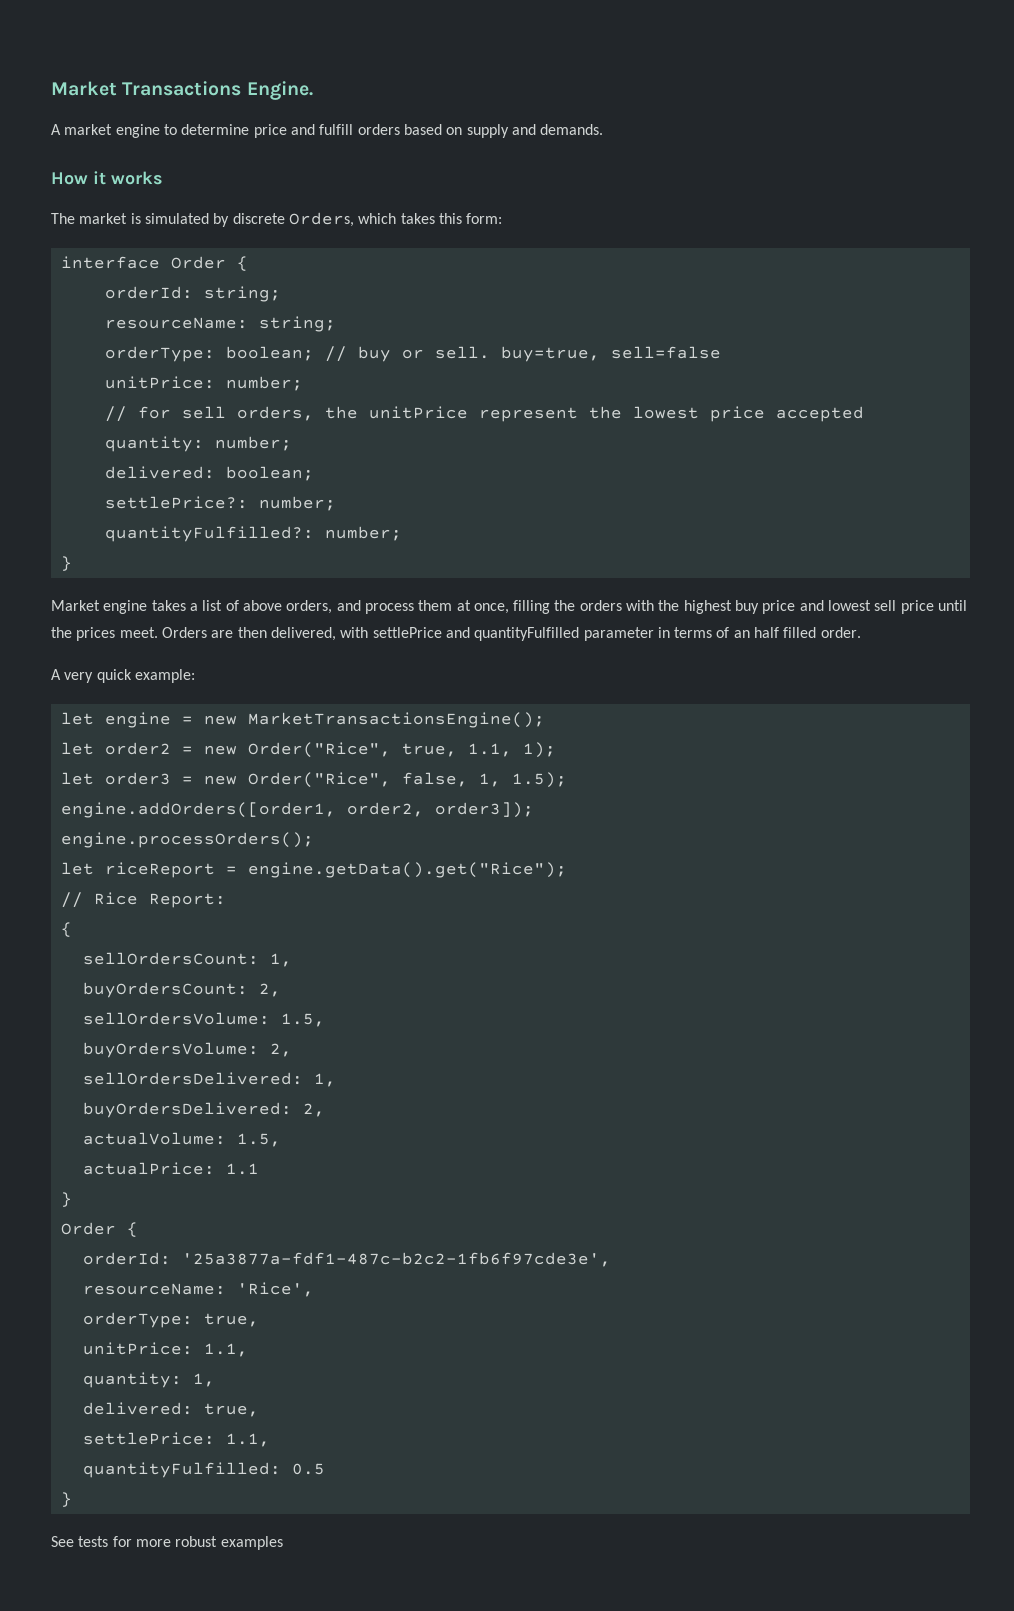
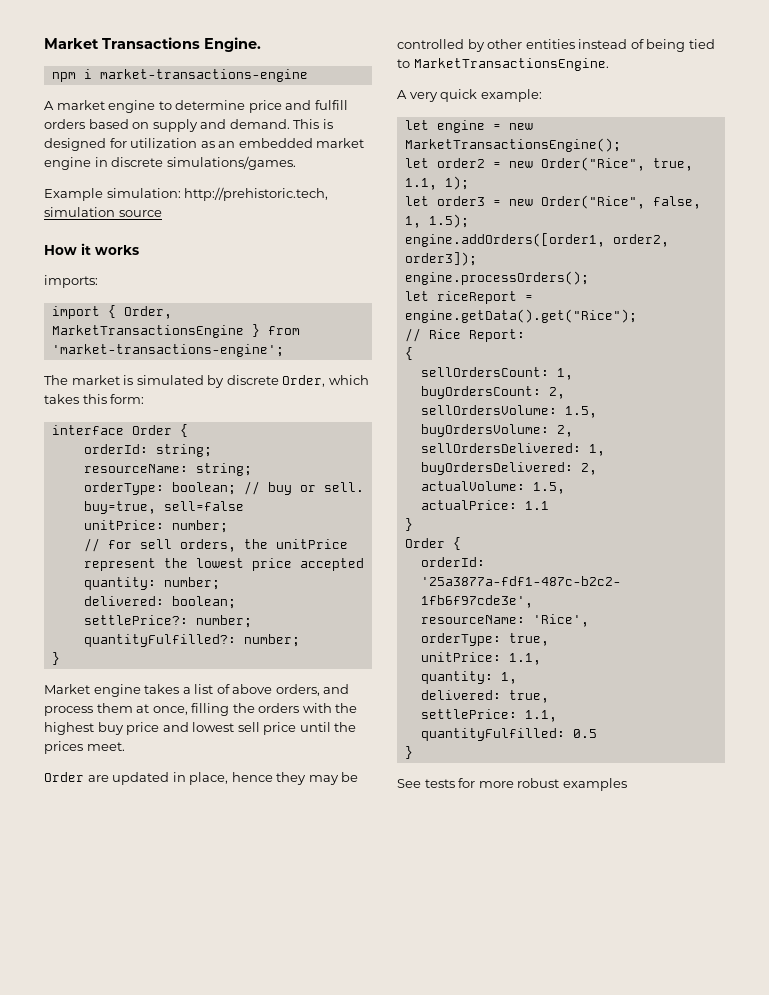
(313, 90) none -> [51,69,308,82] // npm i market-transactions-engine
[540,124,604,135] [51,171,163,185] demands. // How it works -> [229,119,333,129] [44,138,365,151] [44,156,296,170] [44,187,329,201] [44,207,162,217] [44,243,139,255] [44,275,98,288] [51,305,172,319] [51,324,300,338] [51,344,284,357] demand. This is designed for utilization as an embedded market engine in discrete simulations/games. // Example simulation: http://prehistoric.tech, simulation source // How it works // imports: // import { Order, MarketTransactionsEngine } from 'market-transactions-engine';
[288,212,354,227] Orders, -> [282,375,326,387] Order,
[161,627,861,641] Orders are then delivered, with settlePrice and quantityFulfilled parameter in terms of an half filled order. -> [44,772,359,785] [397,39,715,52] [397,58,609,71] // Order are updated in place, hence they may be controlled by other entities instead of being tied to MarketTransactionsEngine.

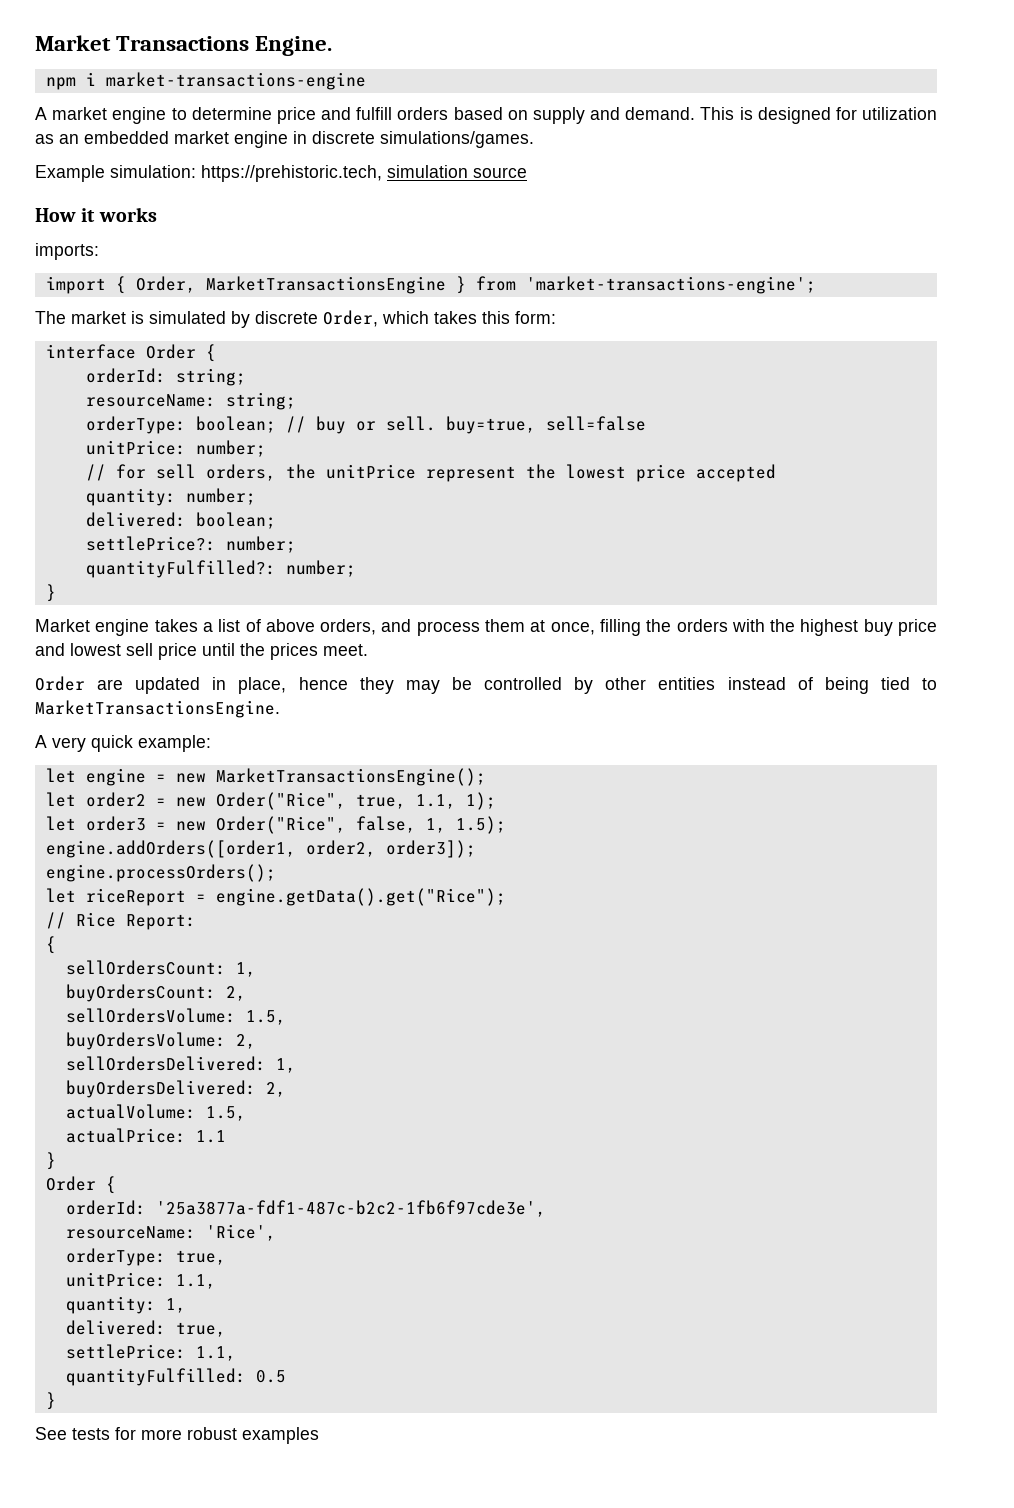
[184,187,329,201] http://prehistoric.tech, -> [201,165,382,182] https://prehistoric.tech,

